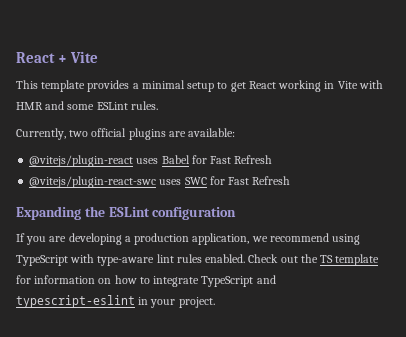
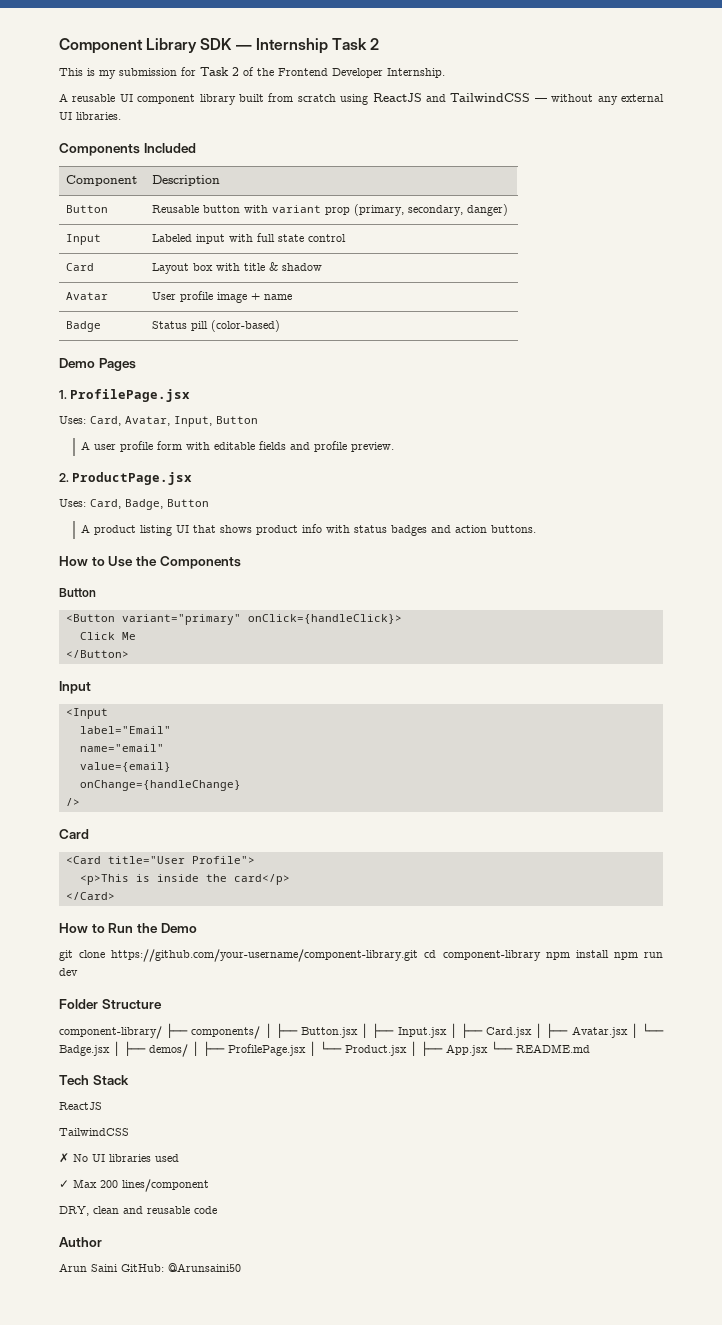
[16,51,99,63] [16,80,383,92] [16,101,158,110] [16,128,236,140] [29,155,273,167] [29,176,291,188] [16,206,237,220] [16,233,361,245] [16,254,380,266] [16,275,276,287] [16,295,215,308] React + Vite // This template provides a minimal setup to get React working in Vite with HMR and some ESLint rules. // Currently, two official plugins are available: // @vitejs/plugin-react uses Babel for Fast Refresh // @vitejs/plugin-react-swc uses SWC for Fast Refresh // Expanding the ESLint configuration // If you are developing a production application, we recommend using TypeScript with type-aware lint rules enabled. Check out the TS template for information on how to integrate TypeScript and typescript-eslint in your project. -> [59,38,380,54] [59,67,445,79] [59,93,664,105] [59,112,121,120] [59,143,196,156] [66,175,138,186] [152,175,221,186] [66,205,109,213] [152,204,509,216] [66,234,102,245] [152,233,347,244] [66,263,95,271] [152,262,323,274] [66,292,109,300] [152,291,293,303] [66,321,102,332] [152,320,281,332] [59,358,136,371] [59,389,191,402] [59,416,258,427] [80,441,394,452] [59,472,193,485] [59,499,209,510] [80,524,536,536] [59,556,241,569] [59,588,96,597] [65,614,402,625] [79,632,136,640] [65,650,129,658] [59,681,91,694] [65,708,108,719] [79,726,171,734] [79,744,164,752] [79,762,171,772] [79,780,241,791] [65,798,80,806] [59,829,89,839] [65,856,255,864] [79,874,290,885] [65,892,115,900] [59,923,197,933] [59,949,663,962] [59,968,78,976] [59,999,162,1009] [59,1023,664,1039] [59,1041,590,1057] [59,1075,129,1085] [59,1102,102,1110] [59,1128,129,1136] [59,1153,179,1163] [59,1179,209,1192] [59,1206,217,1216] [59,1237,102,1247] [59,1263,241,1272] Component Library SDK — Internship Task 2 // This is my submission for Task 2 of the Frontend Developer Internship. // A reusable UI component library built from scratch using ReactJS and TailwindCSS — without any external UI libraries. // Components Included // Component | Description // Button | Reusable button with variant prop (primary, secondary, danger) // Input | Labeled input with full state control // Card | Layout box with title & shadow // Avatar | User profile image + name // Badge | Status pill (color-based) // Demo Pages // 1. ProfilePage.jsx // Uses: Card, Avatar, Input, Button // A user profile form with editable fields and profile preview. // 2. ProductPage.jsx // Uses: Card, Badge, Button // A product listing UI that shows product info with status badges and action buttons. // How to Use the Components // Button // <Button variant="primary" onClick={handleClick}> // Click Me // </Button> // Input // <Input // label="Email" // name="email" // value={email} // onChange={handleChange} // /> // Card // <Card title="User Profile"> // <p>This is inside the card</p> // </Card> // How to Run the Demo // git clone https://github.com/your-username/component-library.git cd component-library npm install npm run dev // Folder Structure // component-library/ ├── components/ │ ├── Button.jsx │ ├── Input.jsx │ ├── Card.jsx │ ├── Avatar.jsx │ └── Badge.jsx │ ├── demos/ │ ├── ProfilePage.jsx │ └── Product.jsx │ ├── App.jsx └── README.md // Tech Stack // ReactJS // TailwindCSS // ✗ No UI libraries used // ✓ Max 200 lines/component // DRY, clean and reusable code // Author // Arun Saini GitHub: @Arunsaini50

